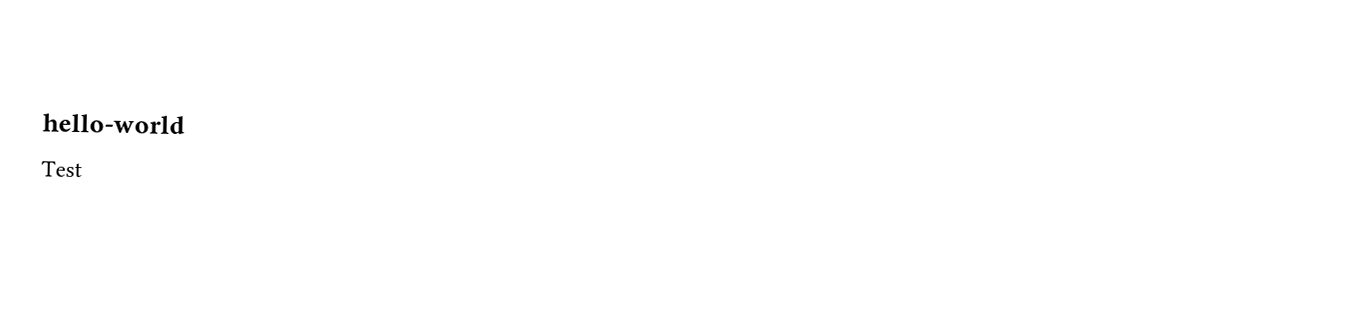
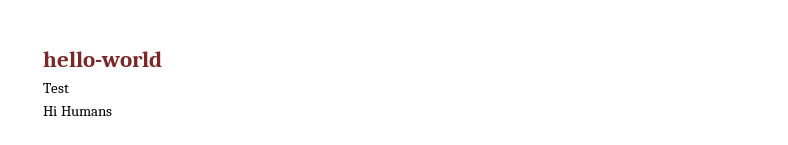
(82, 169) none -> [43,106,112,116] // Hi Humans

